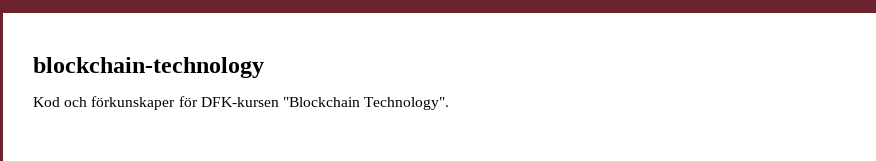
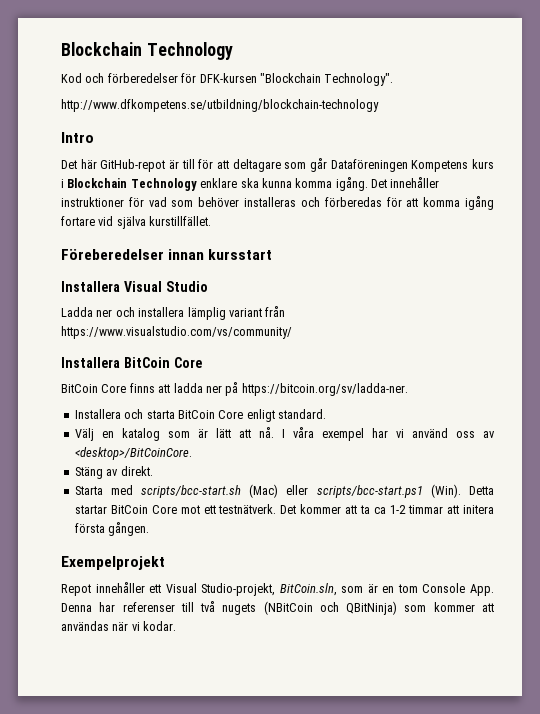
[33,57,264,78] blockchain-technology -> [61,42,233,60] Blockchain Technology
[91,96,176,110] förkunskaper -> [107,73,178,83] förberedelser
(450, 103) none -> [61,99,379,112] [61,132,94,143] [61,158,495,172] [61,177,440,191] [61,196,494,210] [61,216,212,229] [61,249,273,260] [61,281,208,292] [61,306,286,320] [61,326,292,339] [61,357,202,368] [61,382,408,396] [74,409,326,422] [74,427,495,441] [74,447,192,460] [74,466,153,479] [74,484,494,498] [74,504,494,514] [74,522,150,536] [61,556,165,570] [61,582,495,596] [61,601,494,615] [61,621,177,631] // http://www.dfkompetens.se/utbildning/blockchain-technology // Intro // Det här GitHub-repot är till för att deltagare som går Dataföreningen Kompetens kurs i Blockchain Technology enklare ska kunna komma igång. Det innehåller instruktioner för vad som behöver installeras och förberedas för att komma igång fortare vid själva kurstillfället. // Föreberedelser innan kursstart // Installera Visual Studio // Ladda ner och installera lämplig variant från https://www.visualstudio.com/vs/community/ // Installera BitCoin Core // BitCoin Core finns att ladda ner på https://bitcoin.org/sv/ladda-ner. // Installera och starta BitCoin Core enligt standard. // Välj en katalog som är lätt att nå. I våra exempel har vi använd oss av <desktop>/BitCoinCore. // Stäng av direkt. // Starta med scripts/bcc-start.sh (Mac) eller scripts/bcc-start.ps1 (Win). Detta startar BitCoin Core mot ett testnätverk. Det kommer att ta ca 1-2 timmar att initera första gången. // Exempelprojekt // Repot innehåller ett Visual Studio-projekt, BitCoin.sln, som är en tom Console App. Denna har referenser till två nugets (NBitCoin och QBitNinja) som kommer att användas när vi kodar.

